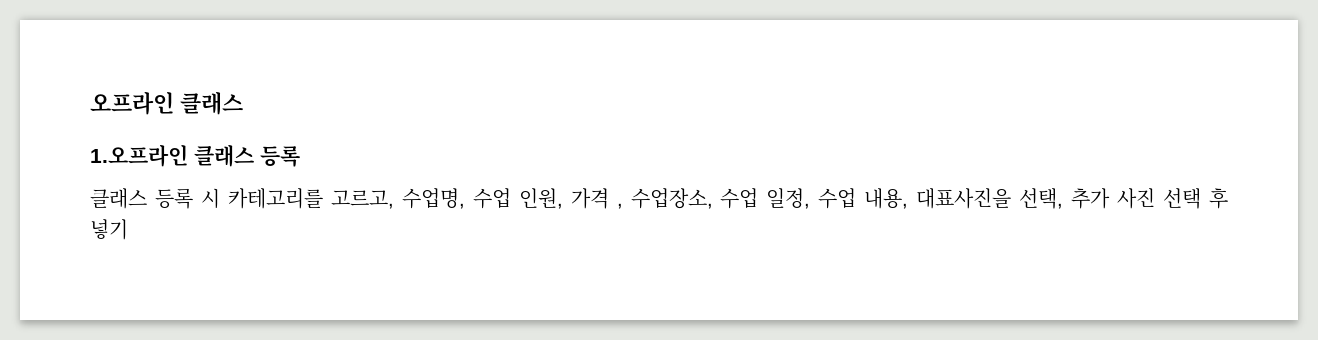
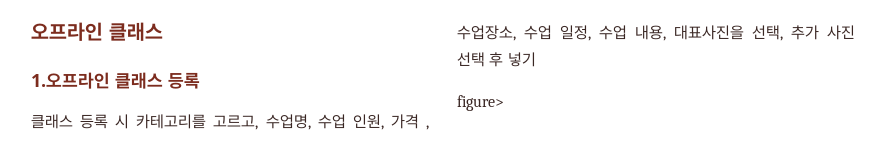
(128, 229) none -> [457,95,504,111] // figure>

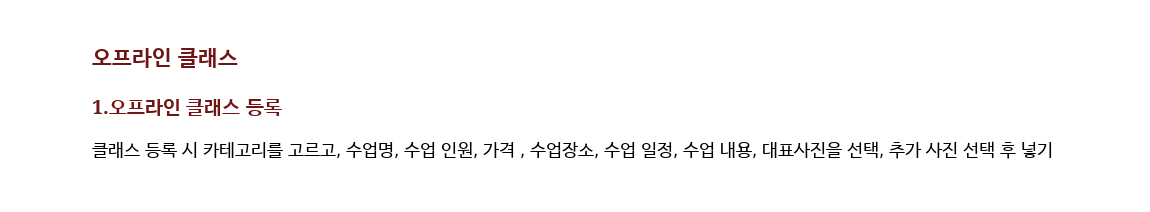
[457,95,504,111] // figure> -> (1053, 150) none

